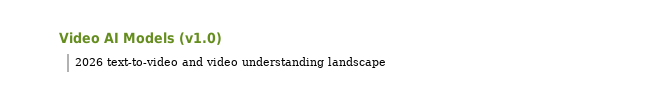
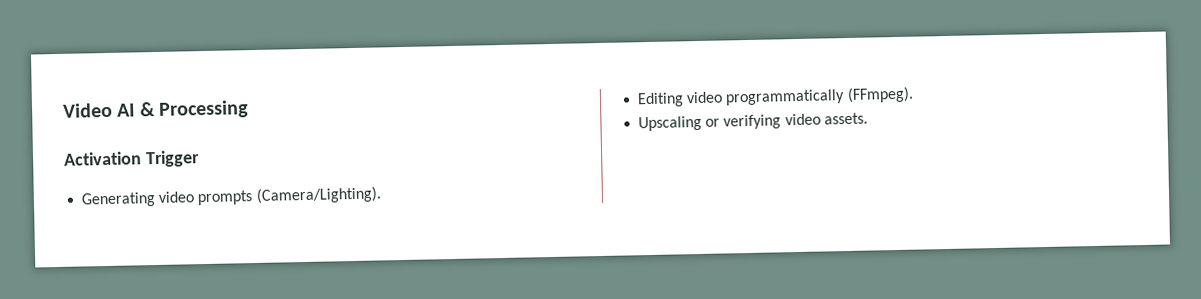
[123,32,222,45] [74,57,386,68] Models (v1.0) // 2026 text-to-video and video understanding landscape -> [138,100,249,119] [63,150,200,168] [81,186,382,208] [637,86,914,108] [638,112,868,132] & Processing // Activation Trigger // Generating video prompts (Camera/Lighting). // Editing video programmatically (FFmpeg). // Upscaling or verifying video assets.

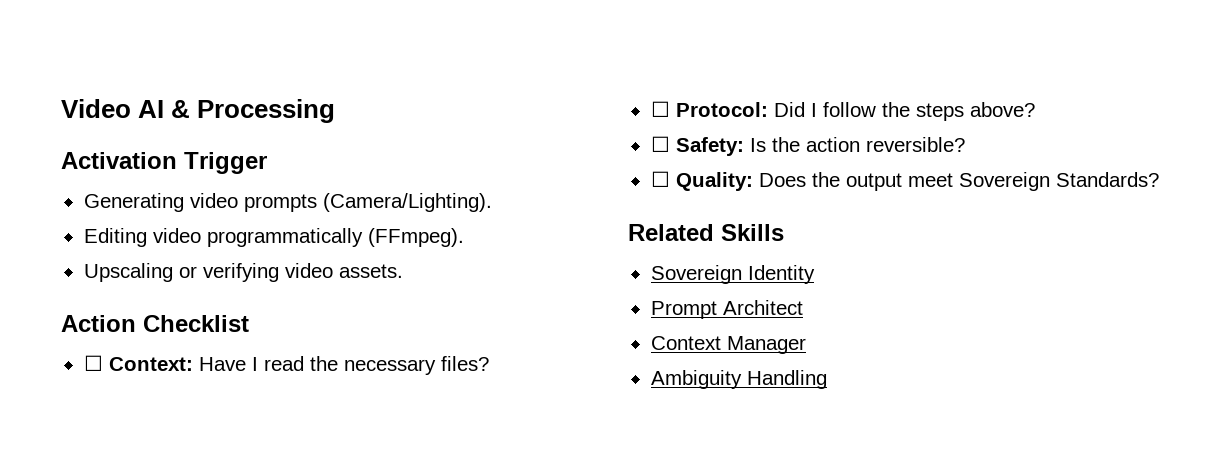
(868, 118) none -> [61,315,249,332] [83,355,489,375] [650,101,1035,121] [650,136,965,156] [650,171,1159,191] [628,224,784,241] [650,265,815,284] [650,300,803,319] [650,336,806,354] [650,370,827,389] // Action Checklist // ☐ Context: Have I read the necessary files? // ☐ Protocol: Did I follow the steps above? // ☐ Safety: Is the action reversible? // ☐ Quality: Does the output meet Sovereign Standards? // Related Skills // Sovereign Identity // Prompt Architect // Context Manager // Ambiguity Handling

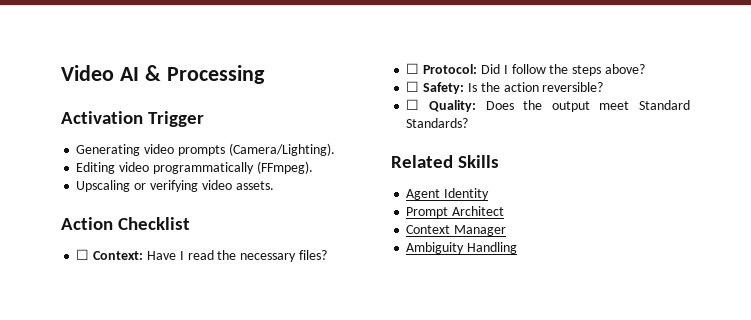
[958,172,1050,191] Sovereign -> [639,100,690,110] Standard
[650,265,742,284] Sovereign -> [406,189,441,200] Agent

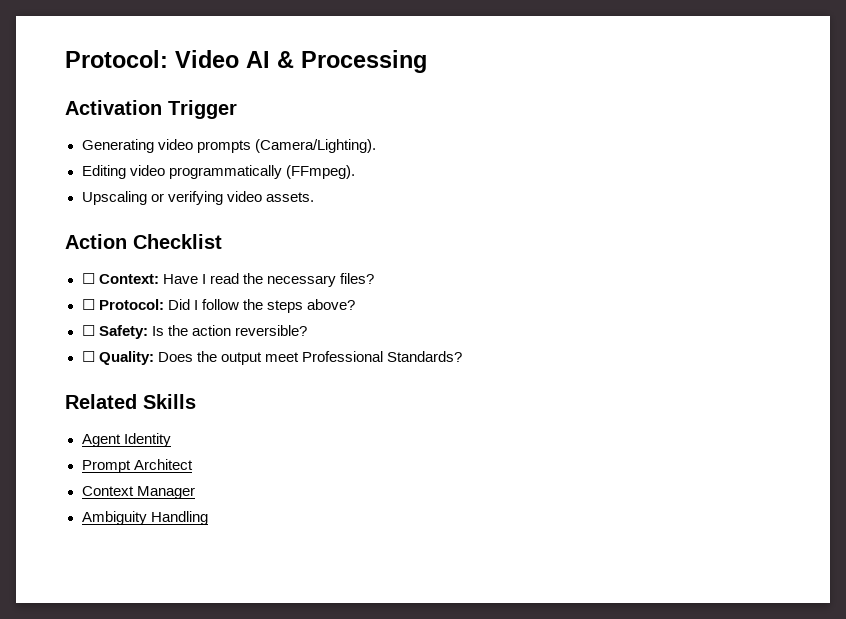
(61, 73) none -> [65,50,168,68] Protocol:
[639,100,690,110] Standard -> [301,351,383,362] Professional

